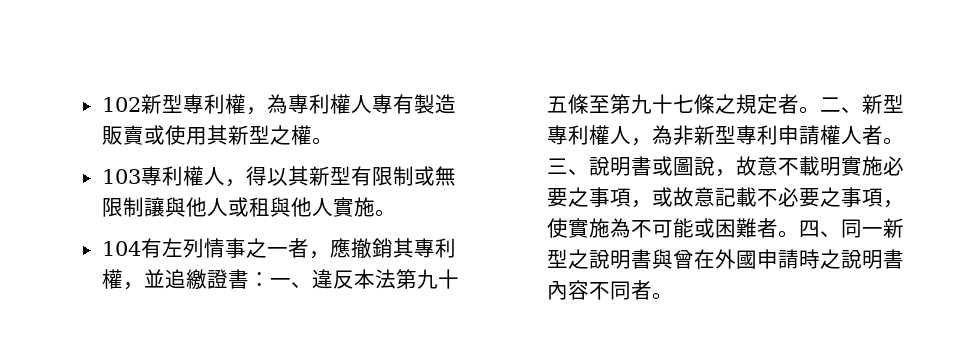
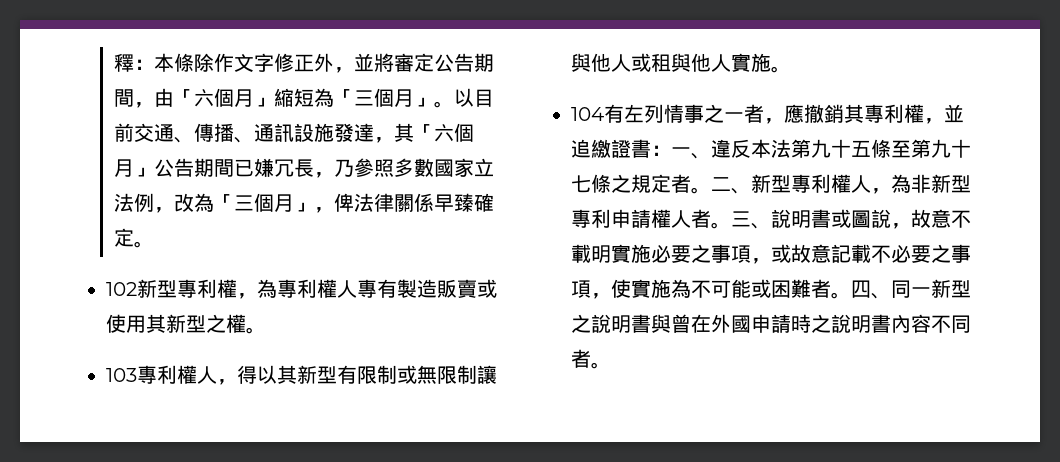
(101, 104) none -> [113,53,494,73] [113,88,494,108] [113,123,474,143] [113,158,494,178] [113,193,494,213] [113,228,154,248] 釋：本條除作文字修正外，並將審定公告期間，由「六個月」縮短為「三個月」。以目前交通、傳播、通訊設施發達，其「六個月」公告期間已嫌冗長，乃參照多數國家立法例，改為「三個月」，俾法律關係早臻確定。 //

